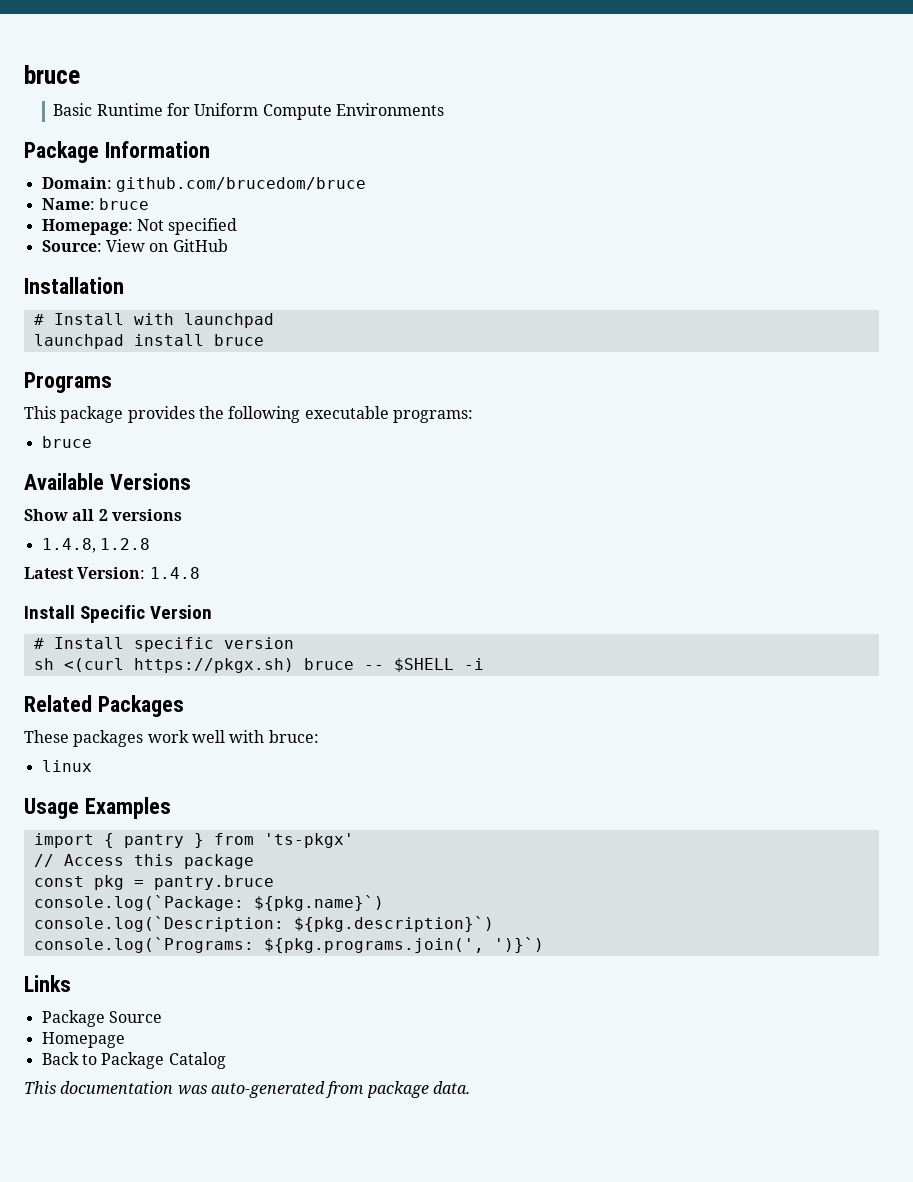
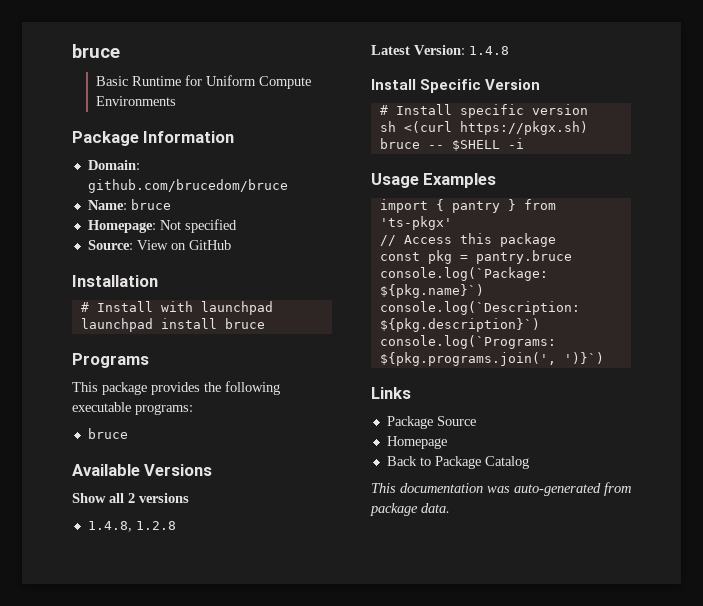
[24,695,184,717] [24,730,319,747] [41,760,92,772] // Related Packages // These packages work well with bruce: // linux -> (524, 143) none

